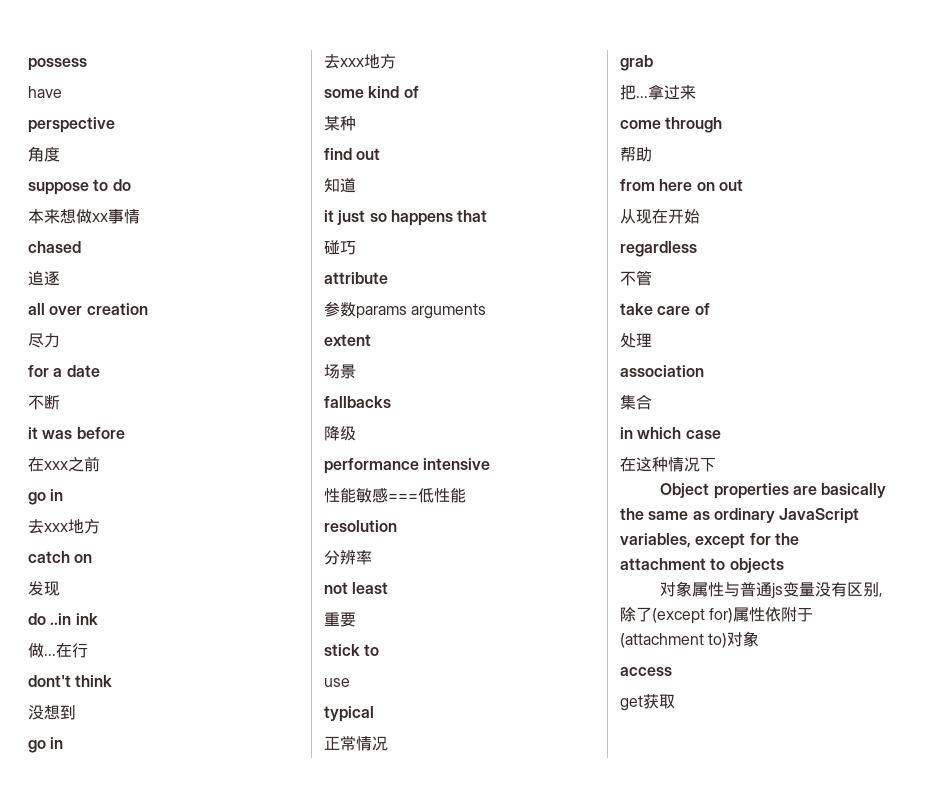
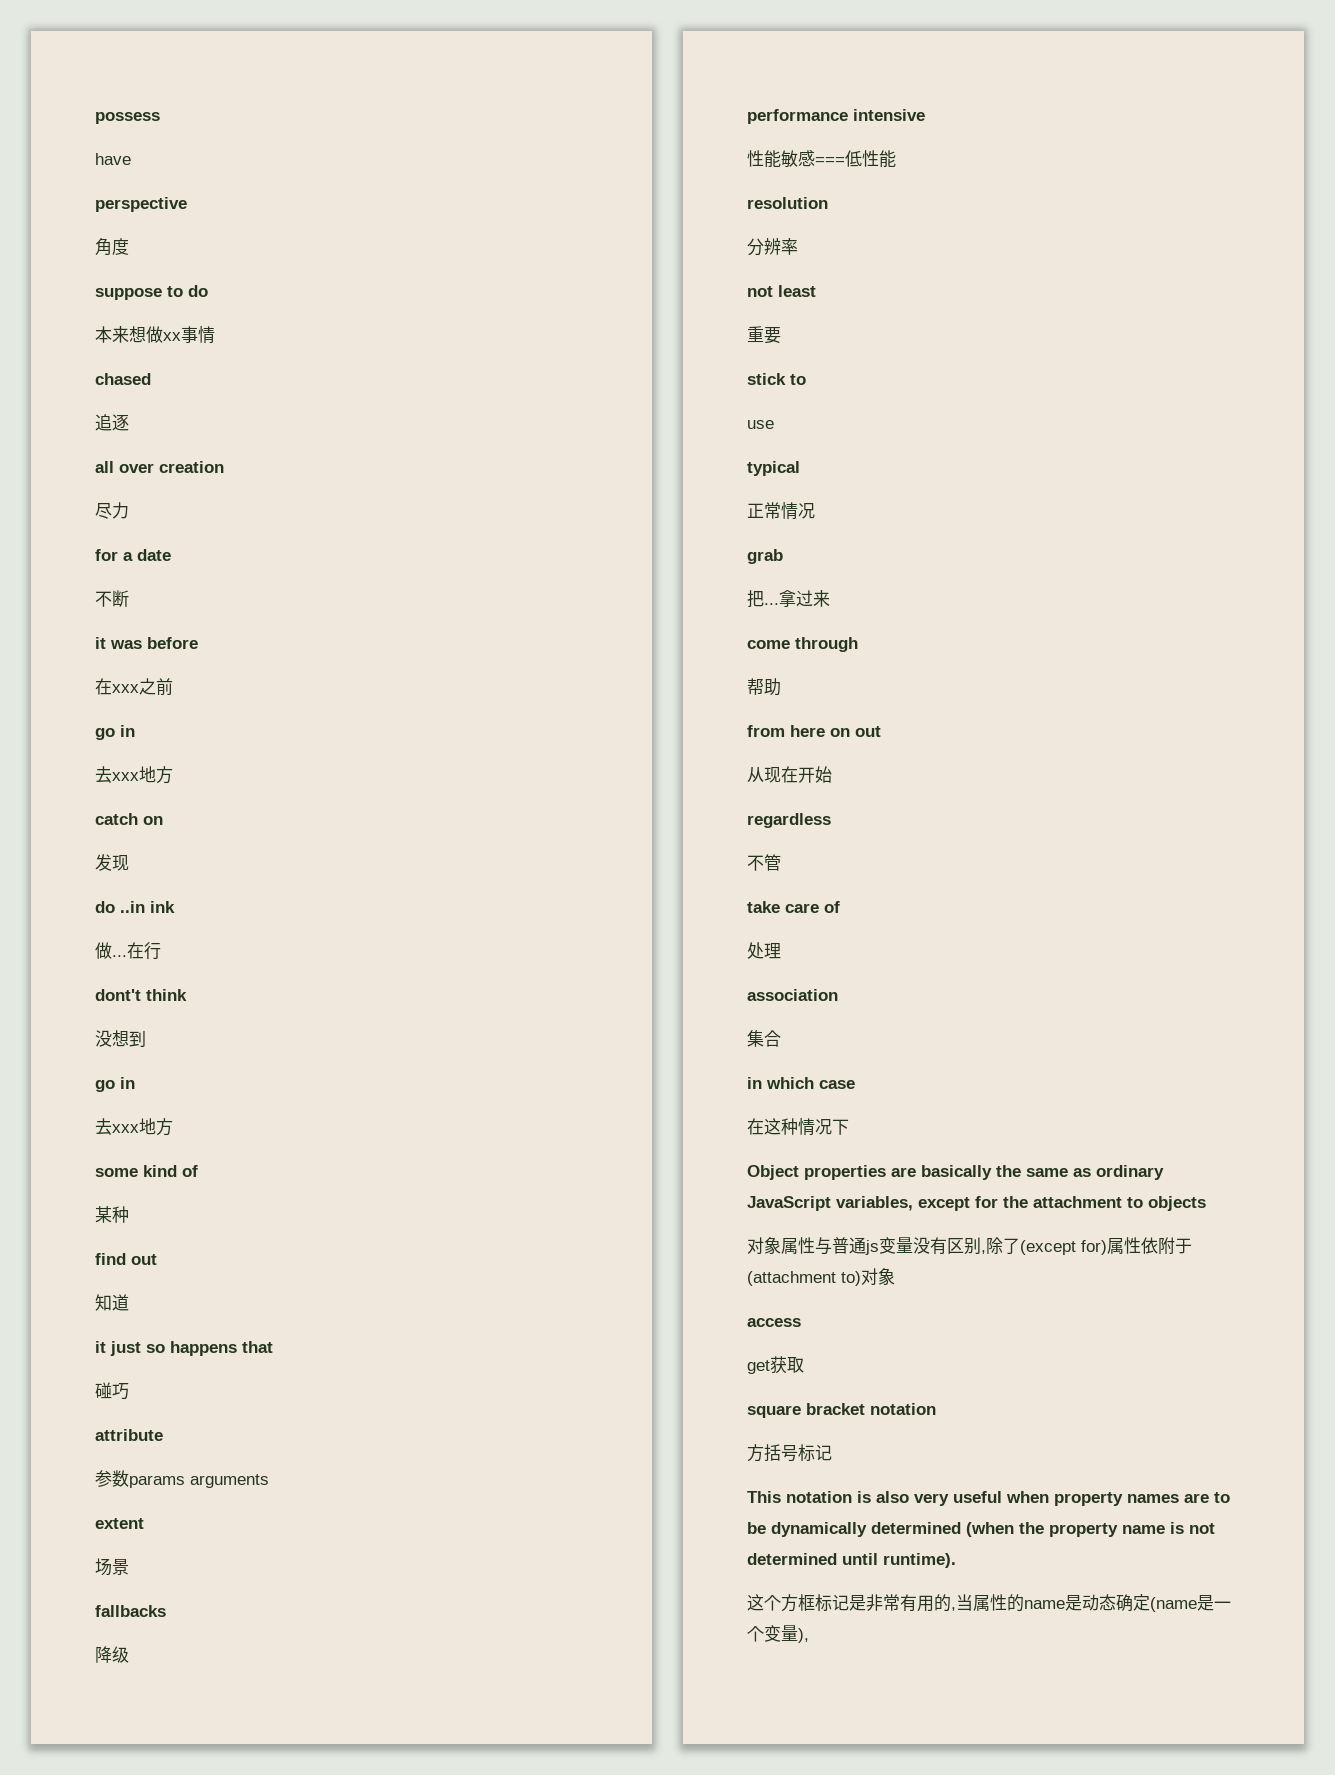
(675, 701) none -> [747,1403,936,1418] [747,1444,832,1462] [747,1491,1230,1506] [747,1522,1215,1537] [747,1553,956,1568] [747,1594,1231,1612] [747,1625,809,1643] // square bracket notation // 方括号标记 // This notation is also very useful when property names are to be dynamically determined (when the property name is not determined until runtime). // 这个方框标记是非常有用的,当属性的name是动态确定(name是一个变量),

